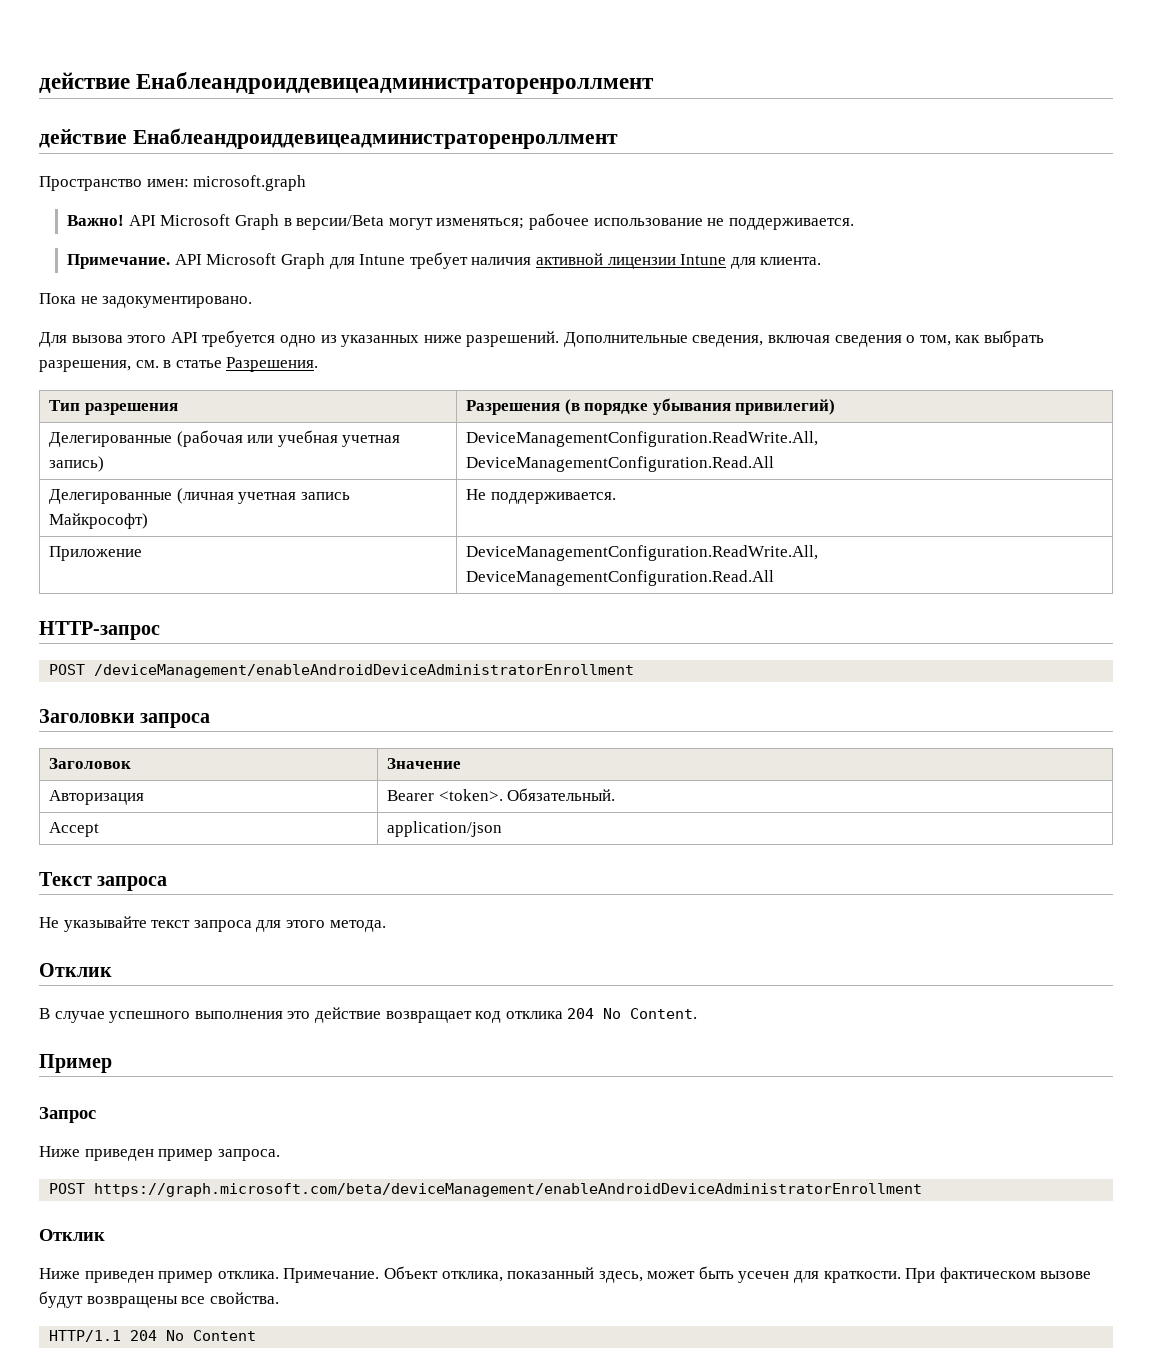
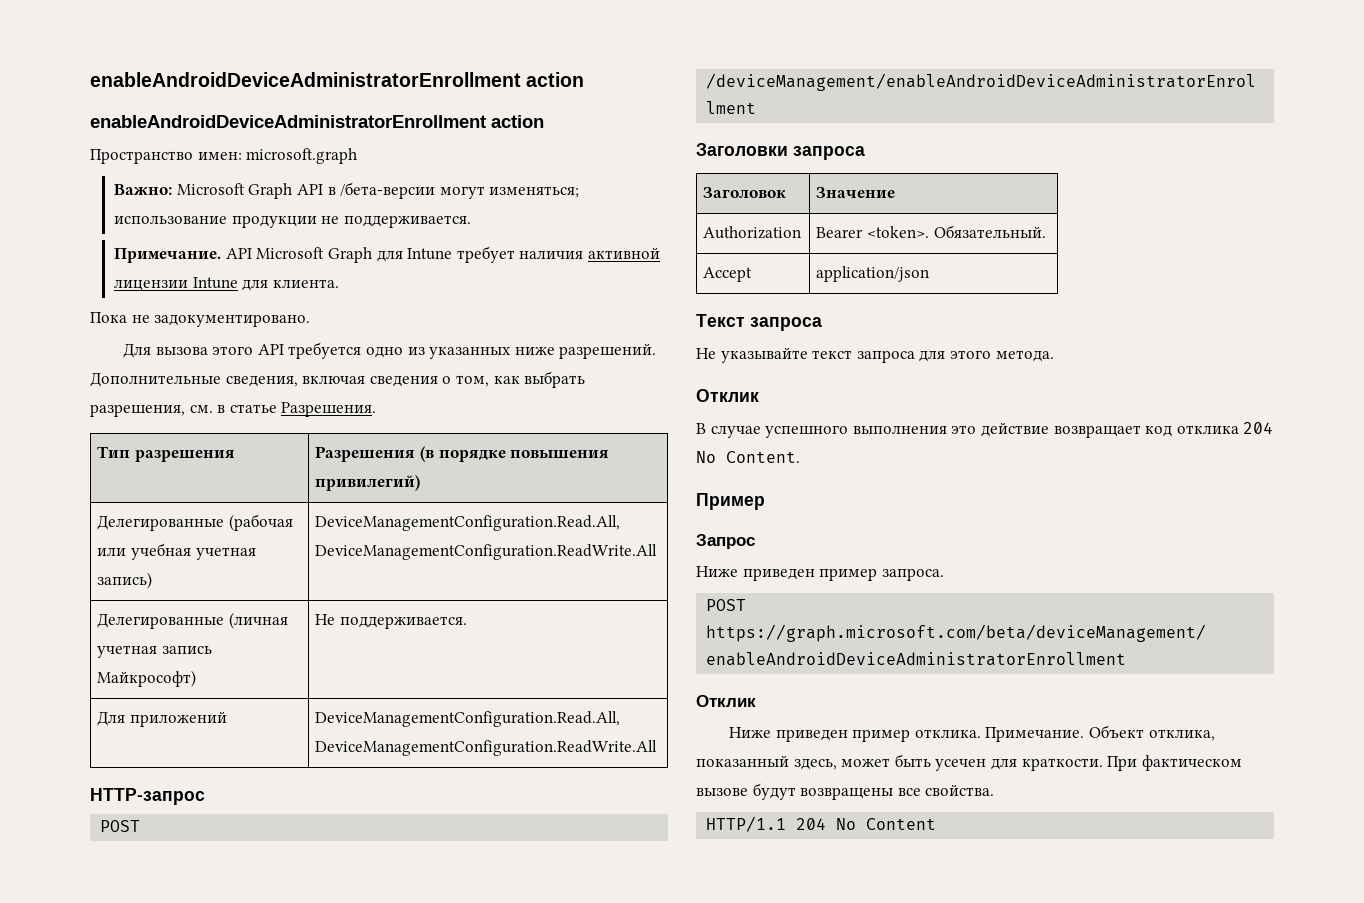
[39,72,655,94] [39,128,618,149] действие Енаблеандроиддевицеадминистраторенроллмент // действие Енаблеандроиддевицеадминистраторенроллмент -> [90,72,585,87] [90,115,544,128] enableAndroidDeviceAdministratorEnrollment action // enableAndroidDeviceAdministratorEnrollment action
[67,213,703,230] Важно! API Microsoft Graph в версии/Beta могут изменяться; рабочее использование -> [114,182,580,199] [114,215,317,228] Важно: Microsoft Graph API в /бета-версии могут изменяться; использование продукции
[652,398,731,415] убывания -> [510,449,610,458] повышения
[466,431,819,447] [466,456,775,472] DeviceManagementConfiguration.ReadWrite.All, DeviceManagementConfiguration.Read.All -> [315,515,621,531] [315,544,658,560] DeviceManagementConfiguration.Read.All, DeviceManagementConfiguration.ReadWrite.All
[49,546,143,561] [466,545,819,561] [466,570,775,586] Приложение | DeviceManagementConfiguration.ReadWrite.All, DeviceManagementConfiguration.Read.All -> [97,711,228,727] [315,711,621,727] [315,740,658,756] Для приложений | DeviceManagementConfiguration.Read.All, DeviceManagementConfiguration.ReadWrite.All
[49,790,145,805] Авторизация -> [703,226,802,239] Authorization

